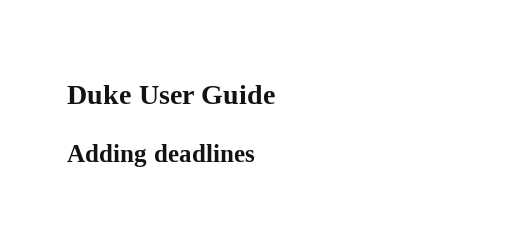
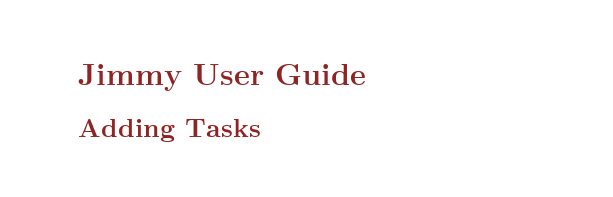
[67,85,131,104] Duke -> [78,64,182,91] Jimmy
[153,144,255,162] deadlines -> [185,119,261,137] Tasks

